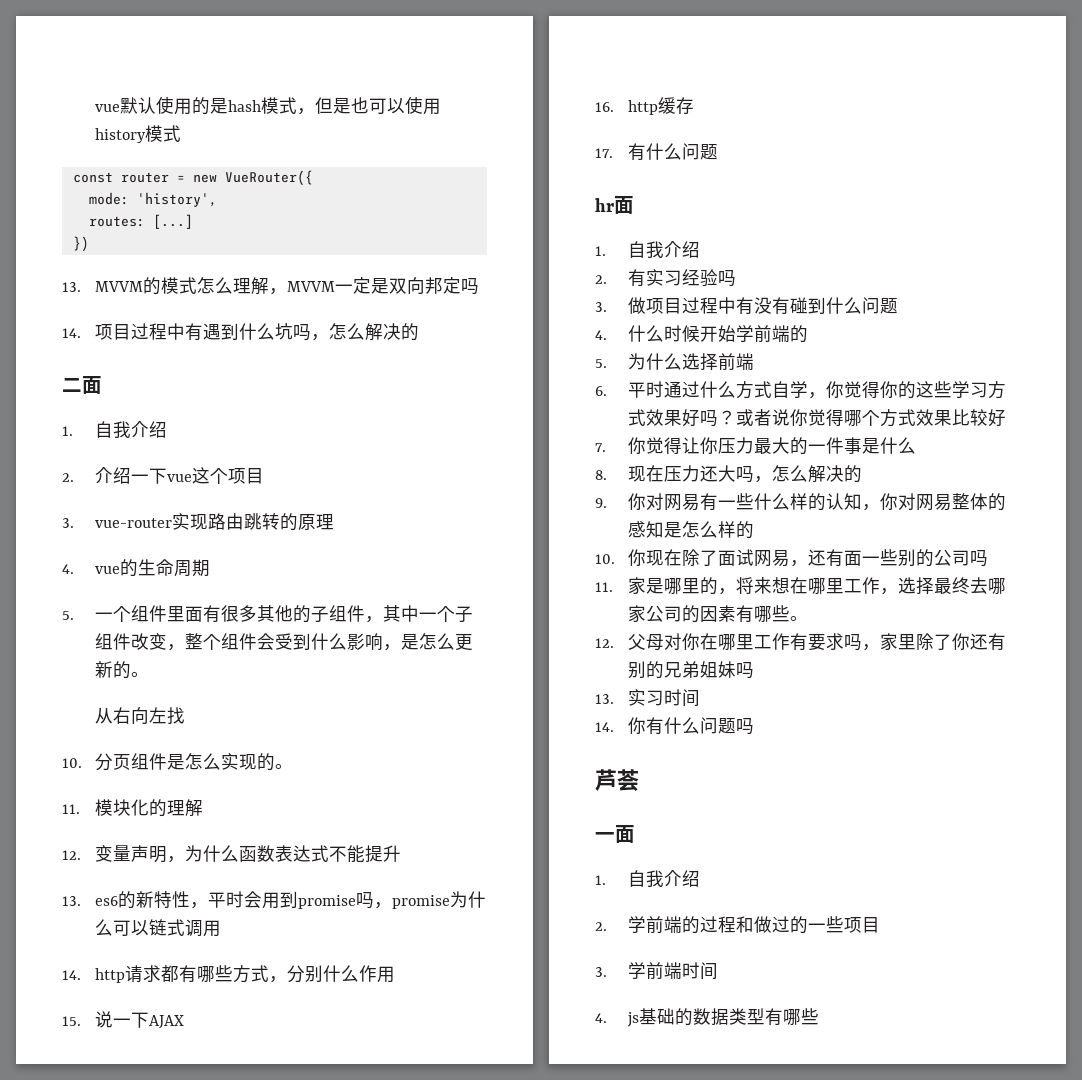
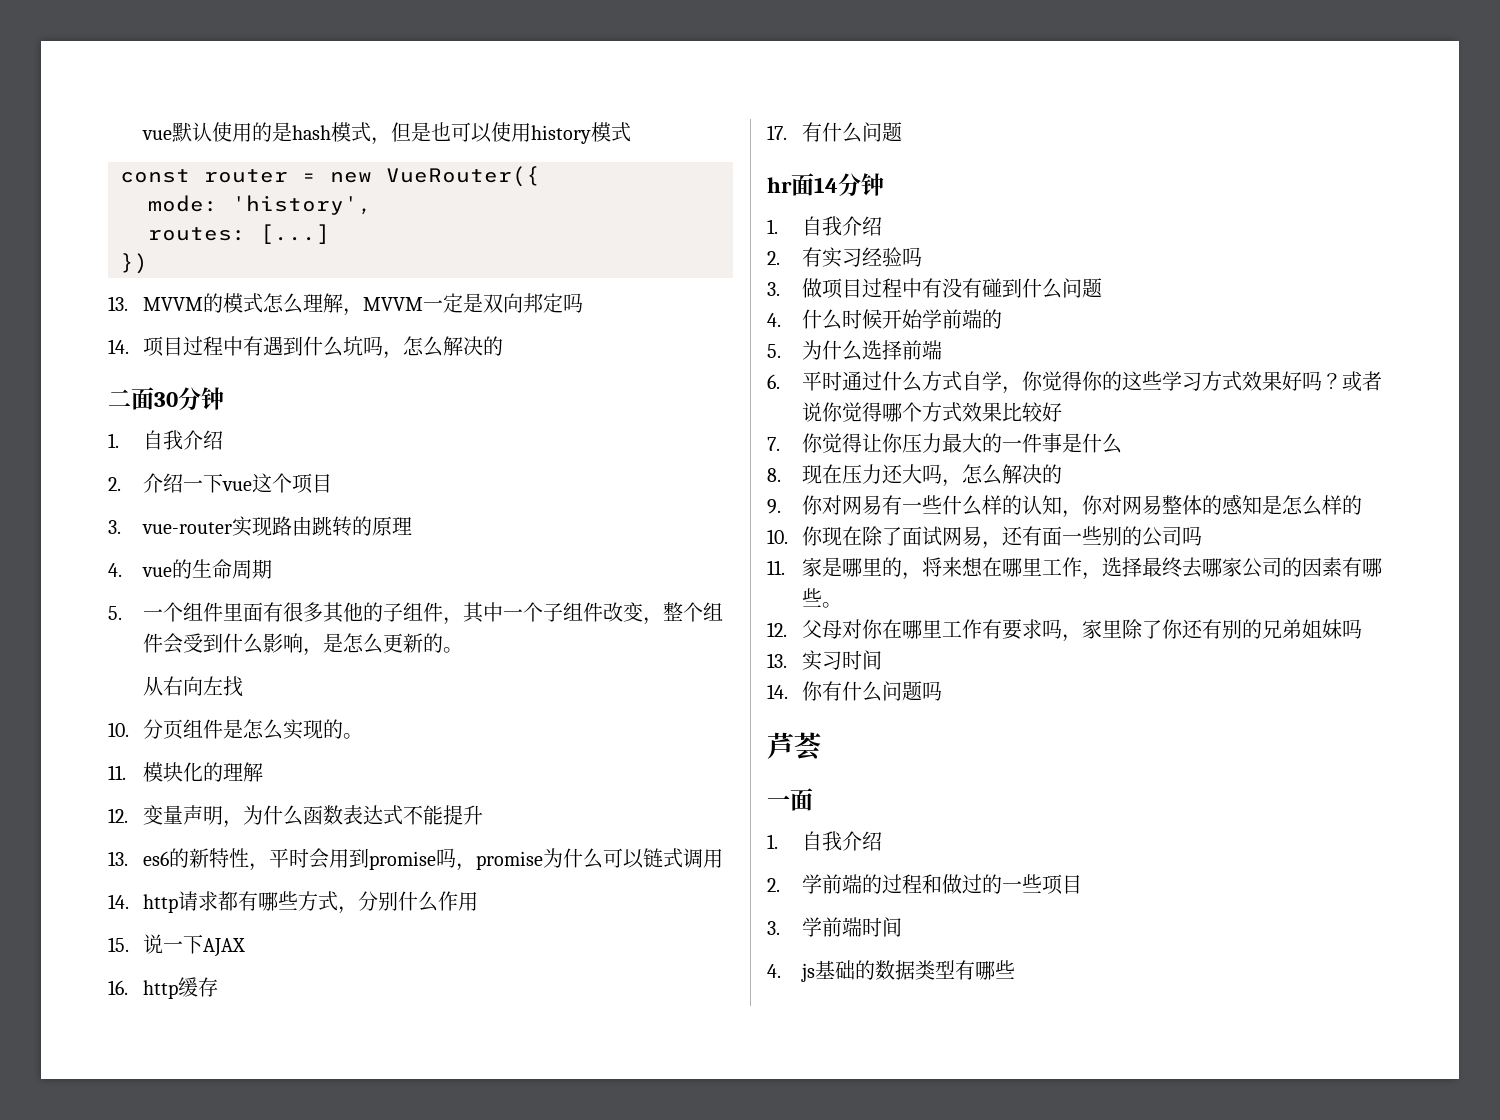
(102, 385) none -> [154,387,224,411] 30分钟
(634, 205) none -> [814,173,884,197] 14分钟

